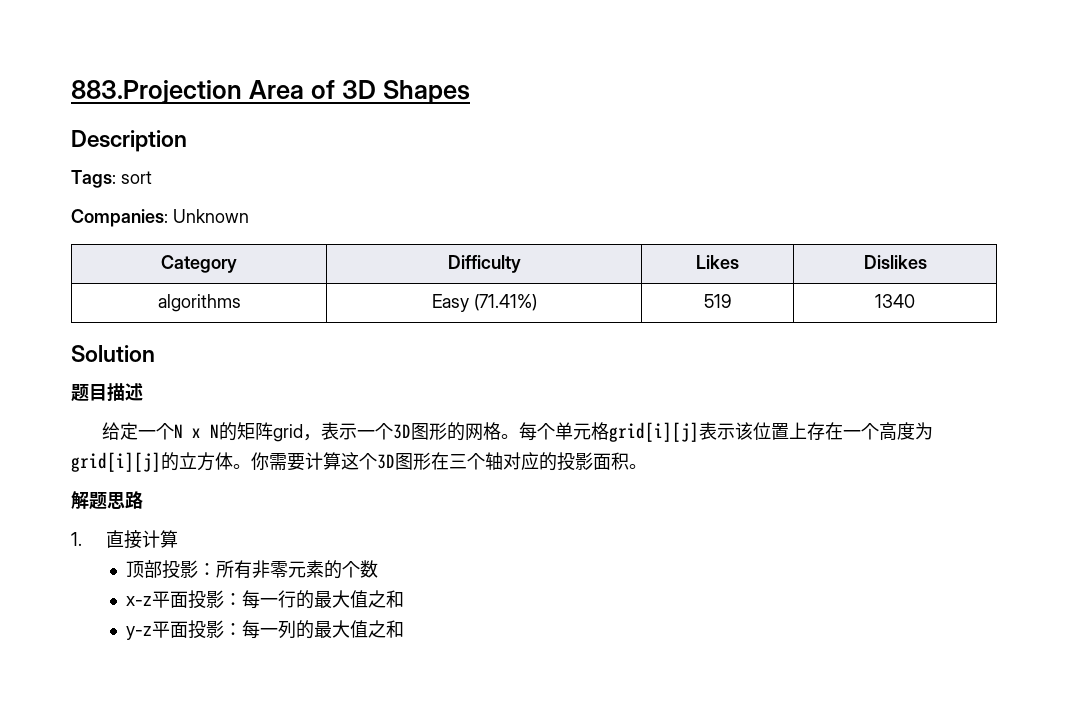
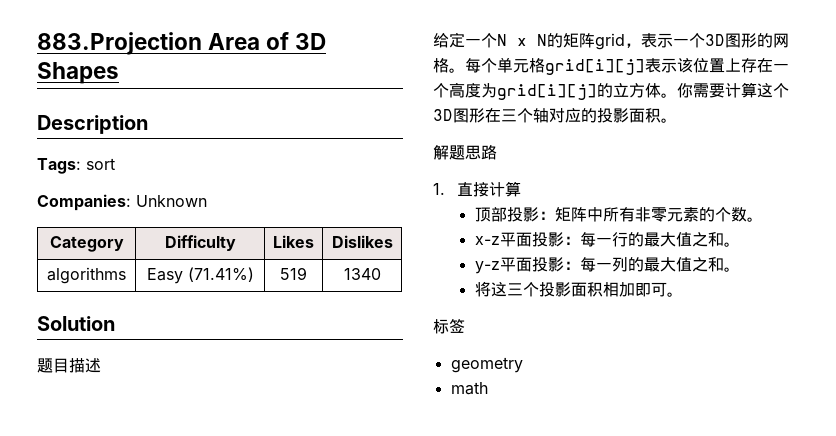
(216, 569) none -> [554,207,603,222] 矩阵中
(378, 569) none -> [746,217,763,222] 。
(404, 599) none -> [723,242,740,247] 。
(404, 629) none -> [723,267,740,272] [474,281,683,297] [433,318,465,334] [450,357,523,373] [450,382,488,395] 。 // 将这三个投影面积相加即可。 // 标签 // geometry // math

